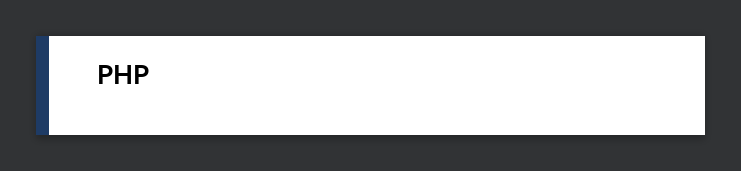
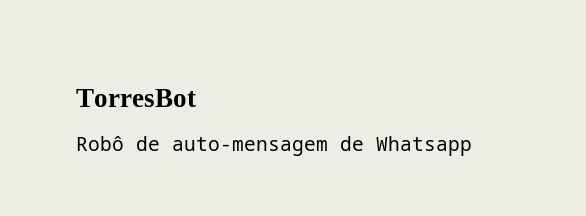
[97,65,149,84] PHP -> [76,89,196,107] [76,136,472,156] TorresBot // Robô de auto-mensagem de Whatsapp

